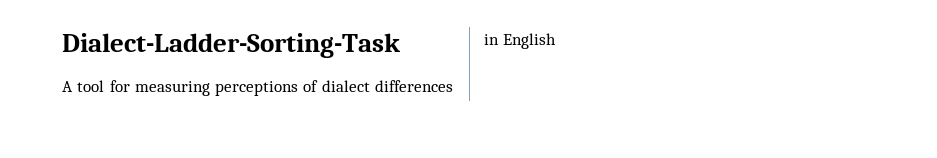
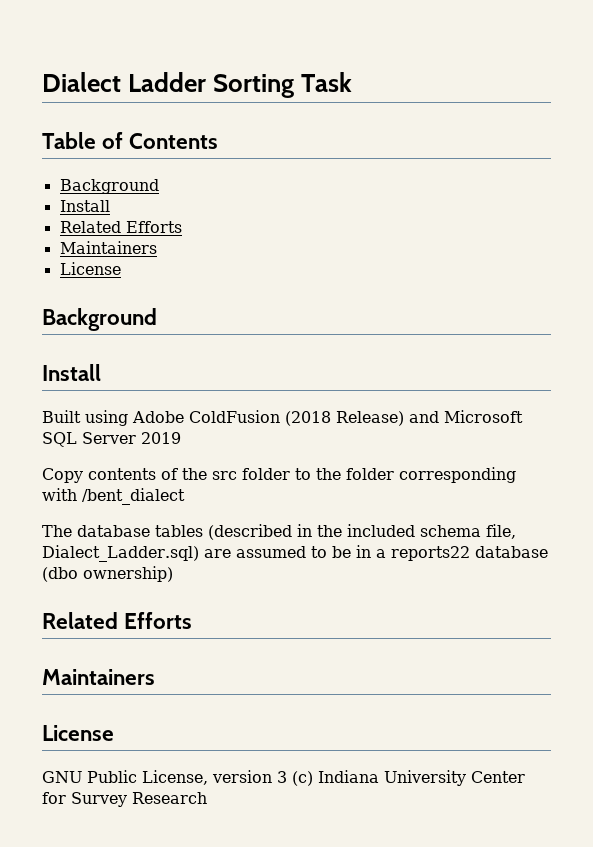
[62,33,401,58] [62,80,453,96] [484,33,556,49] Dialect-Ladder-Sorting-Task // A tool for measuring perceptions of dialect differences in English -> [42,72,353,98] [42,132,219,149] [59,179,159,194] [59,200,110,212] [59,221,182,233] [59,241,157,254] [59,262,121,275] [42,308,157,331] [42,364,101,381] [42,410,523,426] [42,432,181,447] [42,467,516,483] [42,488,185,505] [42,524,516,540] [42,545,548,562] [42,566,173,582] [42,612,193,629] [42,669,155,685] [42,725,114,741] [42,770,525,786] [42,792,207,807] Dialect Ladder Sorting Task // Table of Contents // Background // Install // Related Efforts // Maintainers // License // Background // Install // Built using Adobe ColdFusion (2018 Release) and Microsoft SQL Server 2019 // Copy contents of the src folder to the folder corresponding with /bent_dialect // The database tables (described in the included schema file, Dialect_Ladder.sql) are assumed to be in a reports22 database (dbo ownership) // Related Efforts // Maintainers // License // GNU Public License, version 3 (c) Indiana University Center for Survey Research

